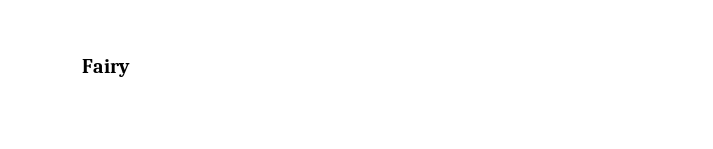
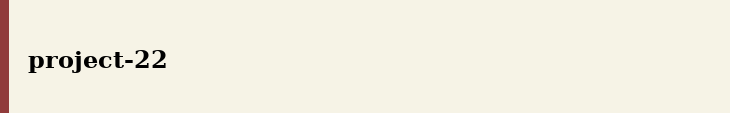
[82,59,130,77] Fairy -> [28,50,168,73] project-22

